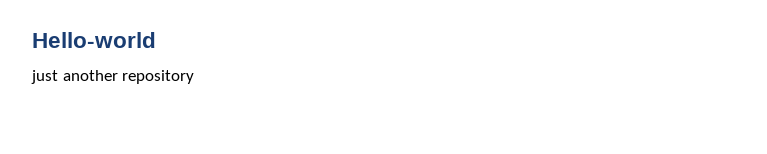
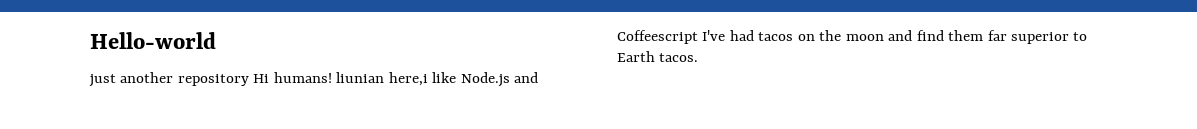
(195, 77) none -> [253,72,539,87] [617,30,1088,44] [617,51,699,62] Hi humans! liunian here,i like Node.js and Coffeescript I've had tacos on the moon and find them far superior to Earth tacos.

